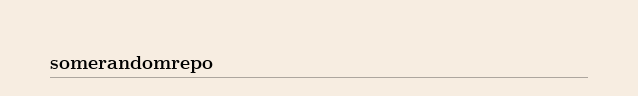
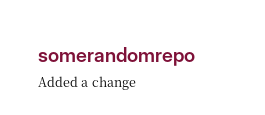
(213, 64) none -> [38,76,136,90] // Added a change

